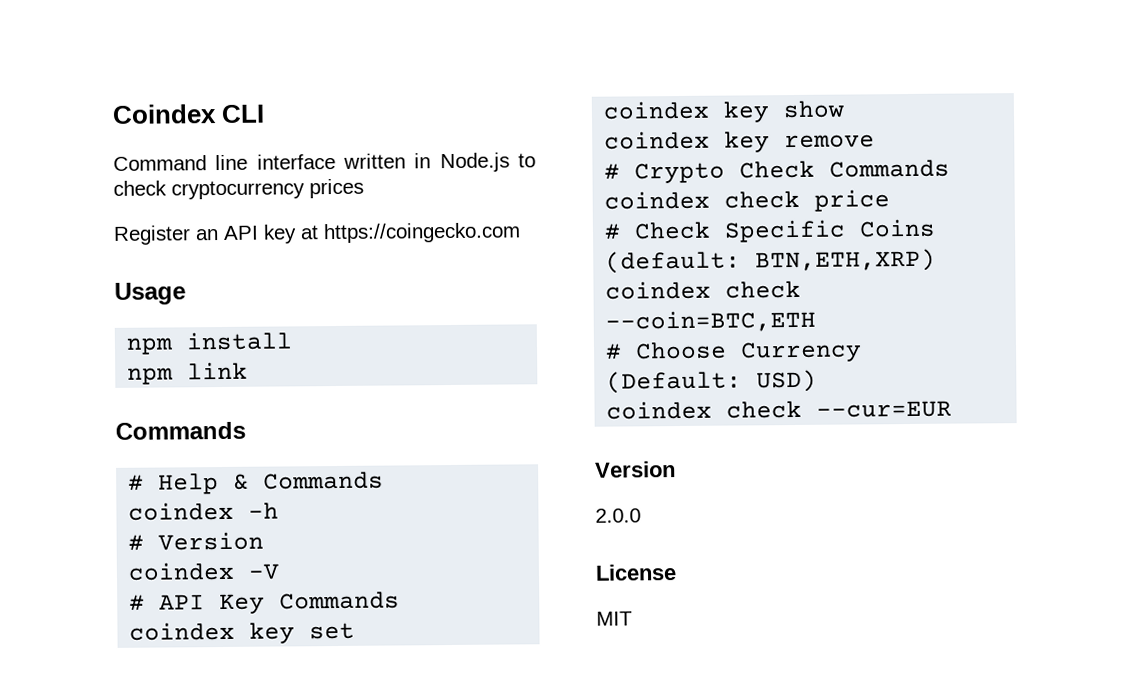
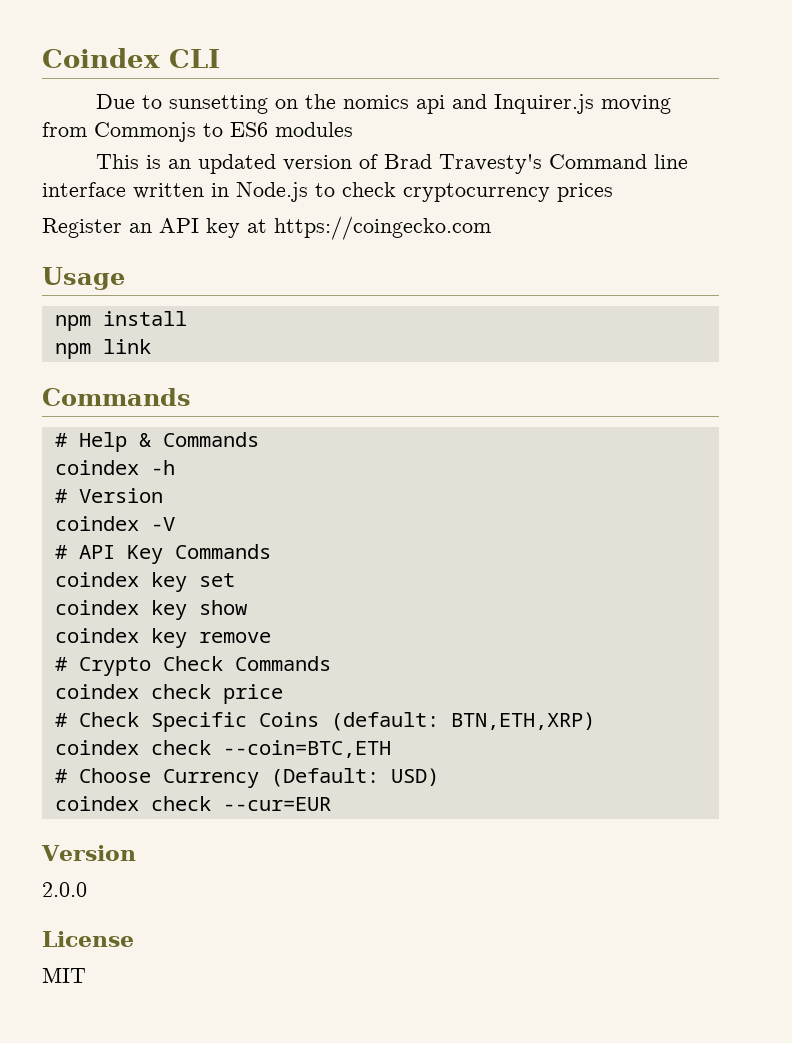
(266, 113) none -> [95,94,671,114] [42,122,353,142] [95,154,542,174] Due to sunsetting on the nomics api and Inquirer.js moving from Commonjs to ES6 modules // This is an updated version of Brad Travesty's

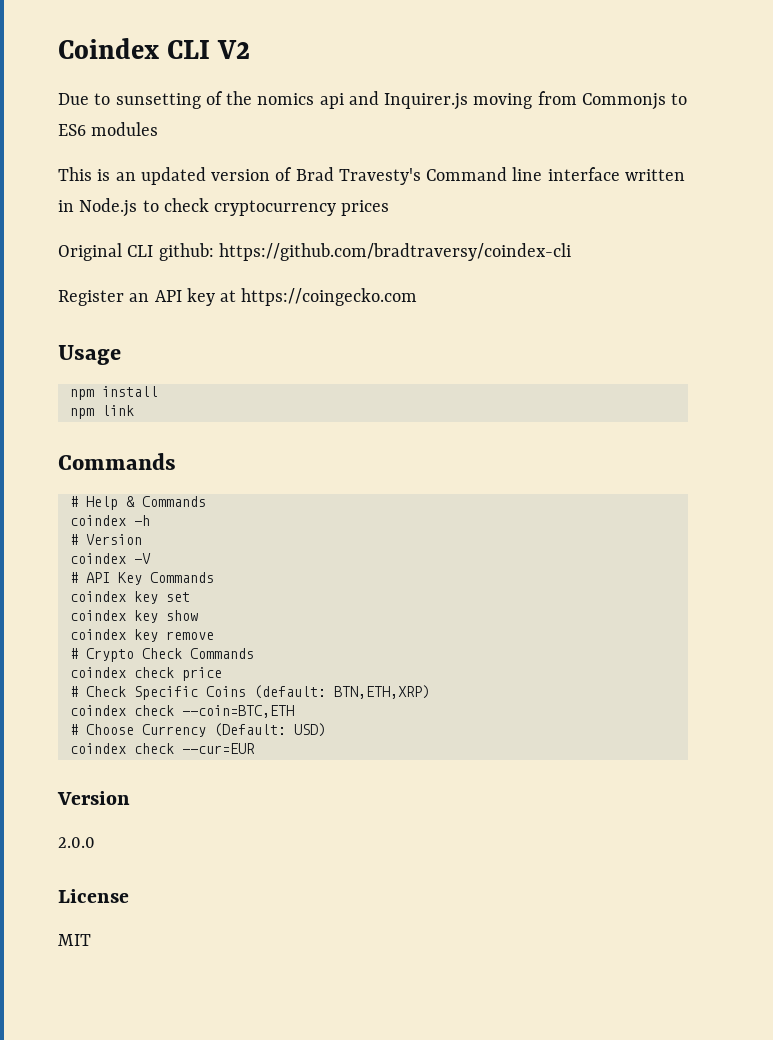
(220, 58) none -> [217,40,251,59] V2
[274,99,298,109] on -> [205,91,223,105] of
(613, 192) none -> [58,243,571,261] // Original CLI github: https://github.com/bradtraversy/coindex-cli

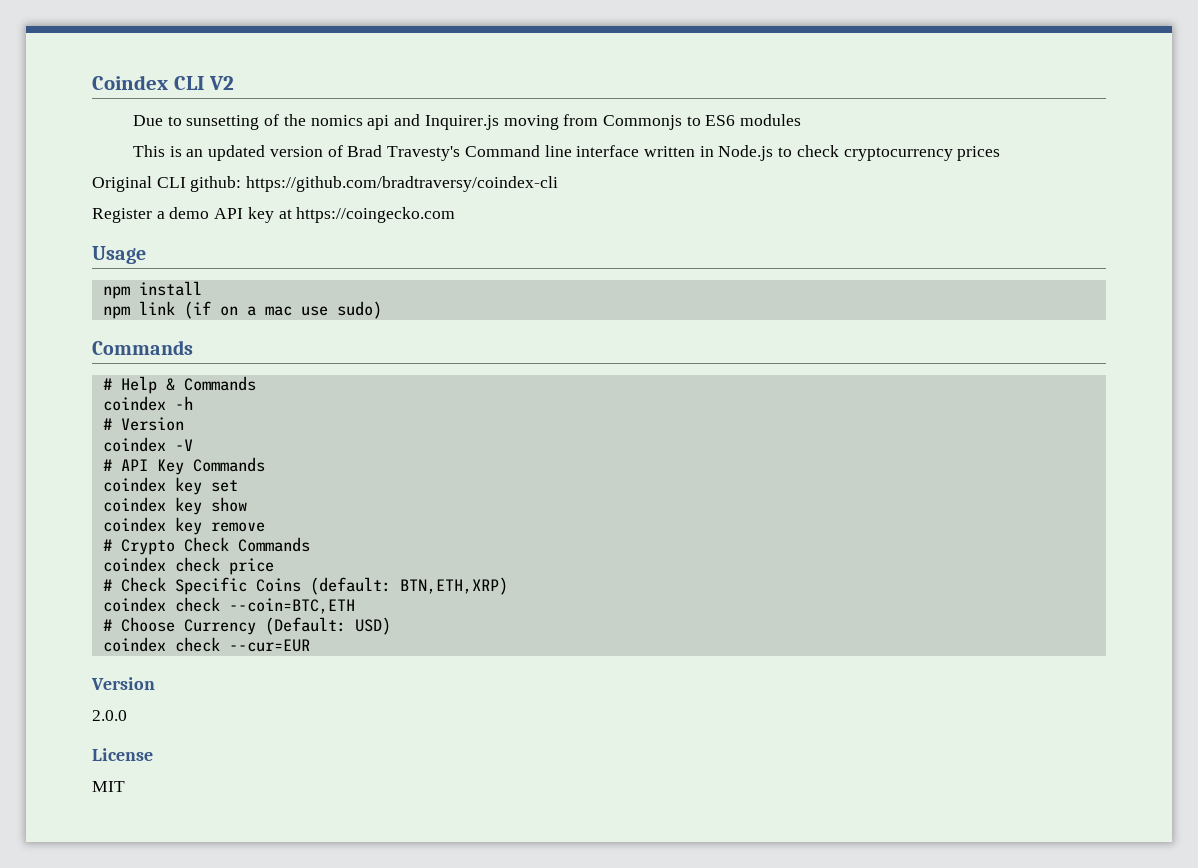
[129,293,150,302] an -> [156,207,210,219] a demo
(134, 410) none -> [183,301,382,319] (if on a mac use sudo)

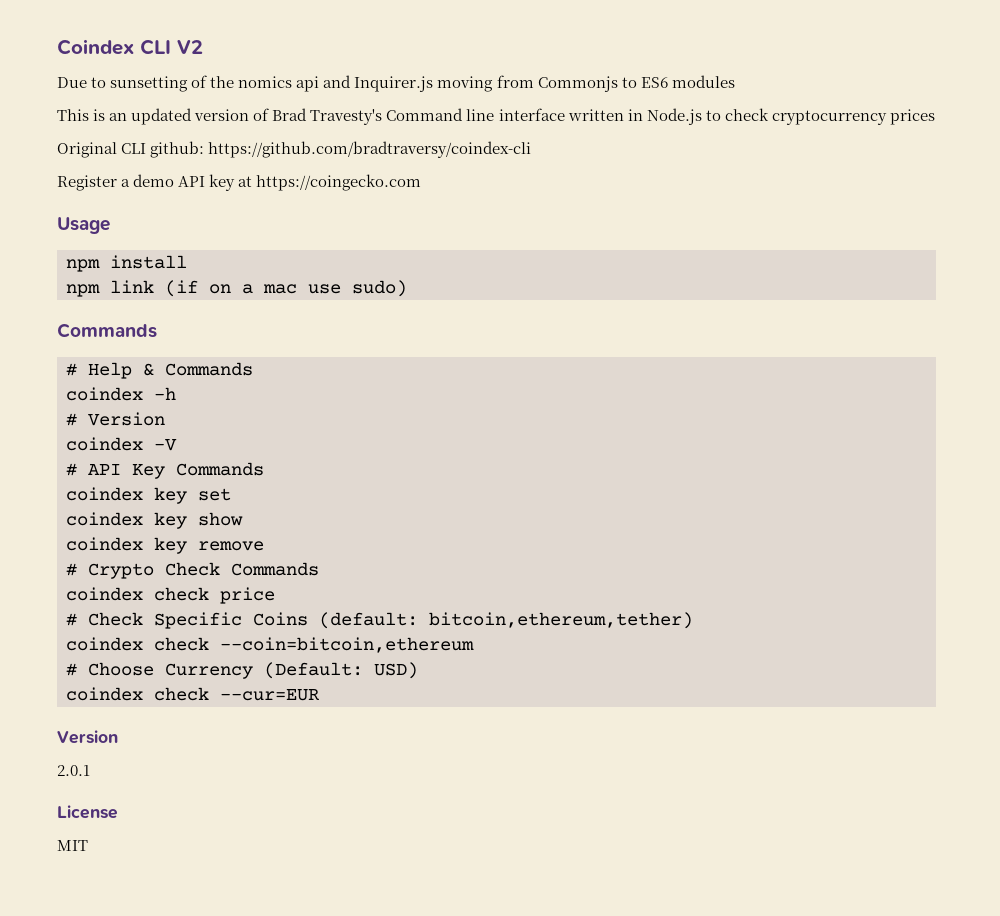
[399,577,508,595] [102,597,355,614] BTN,ETH,XRP) // coindex check --coin=BTC,ETH -> [429,612,693,629] [66,637,474,653] bitcoin,ethereum,tether) // coindex check --coin=bitcoin,ethereum
[92,710,127,721] 2.0.0 -> [57,765,90,776] 2.0.1

